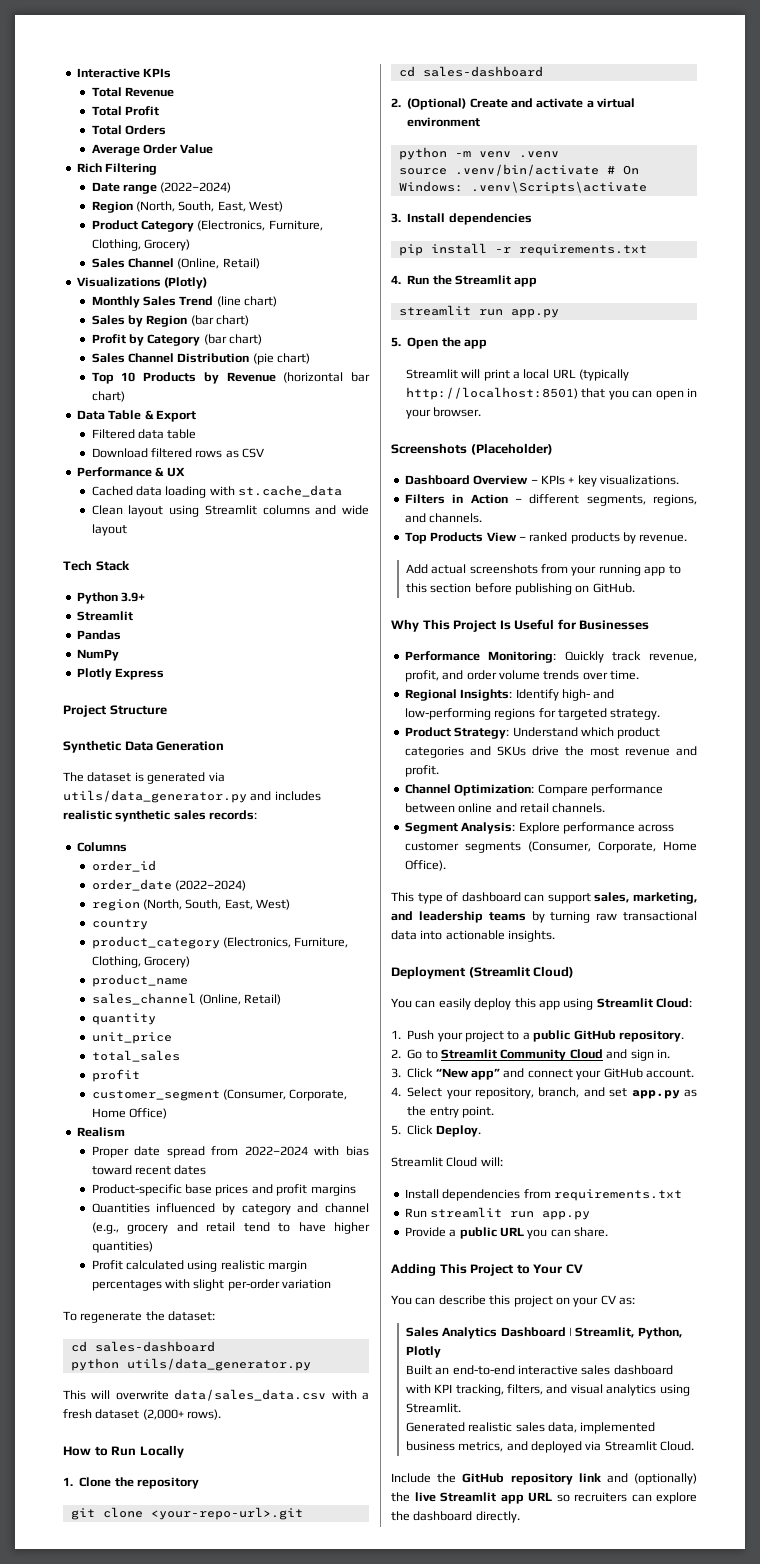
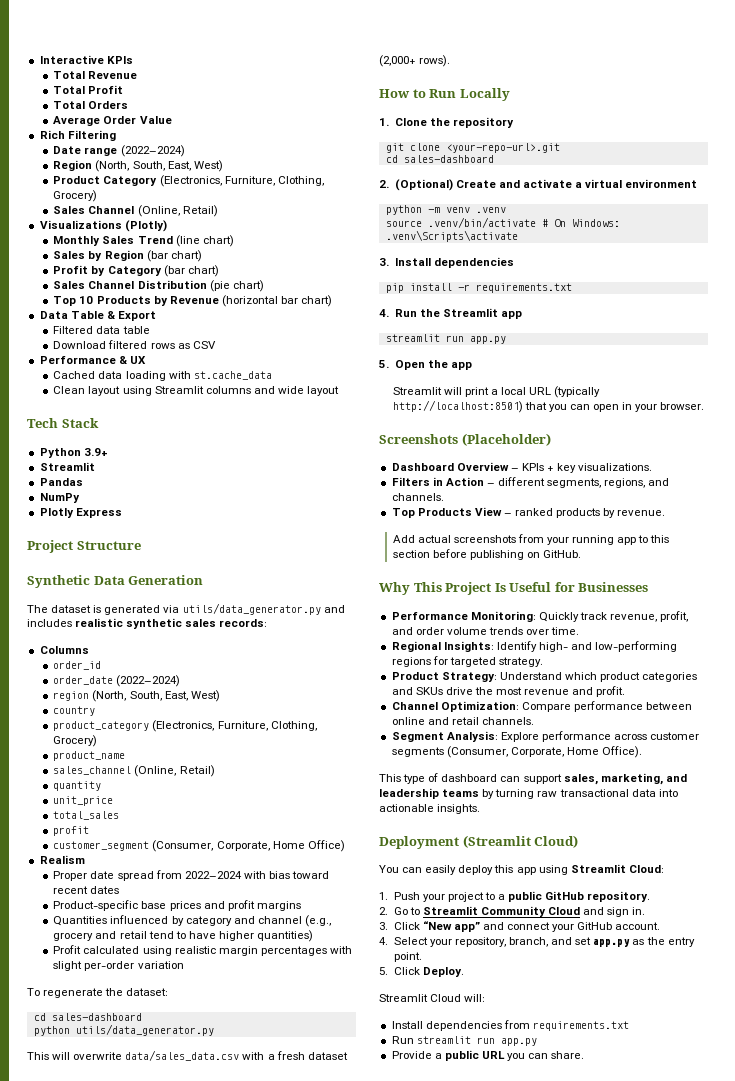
[391,1263,583,1276] [391,1295,635,1307] [405,1327,682,1339] [405,1346,441,1358] [405,1365,673,1375] [405,1384,690,1396] [405,1403,461,1413] [405,1422,656,1434] [405,1441,695,1453] [391,1473,697,1485] [391,1492,697,1504] [391,1511,520,1523] // Adding This Project to Your CV // You can describe this project on your CV as: // Sales Analytics Dashboard | Streamlit, Python, Plotly // Built an end-to-end interactive sales dashboard with KPI tracking, filters, and visual analytics using Streamlit. // Generated realistic sales data, implemented business metrics, and deployed via Streamlit Cloud. // Include the GitHub repository link and (optionally) the live Streamlit app URL so recruiters can explore the dashboard directly. -> (585, 1055) none

